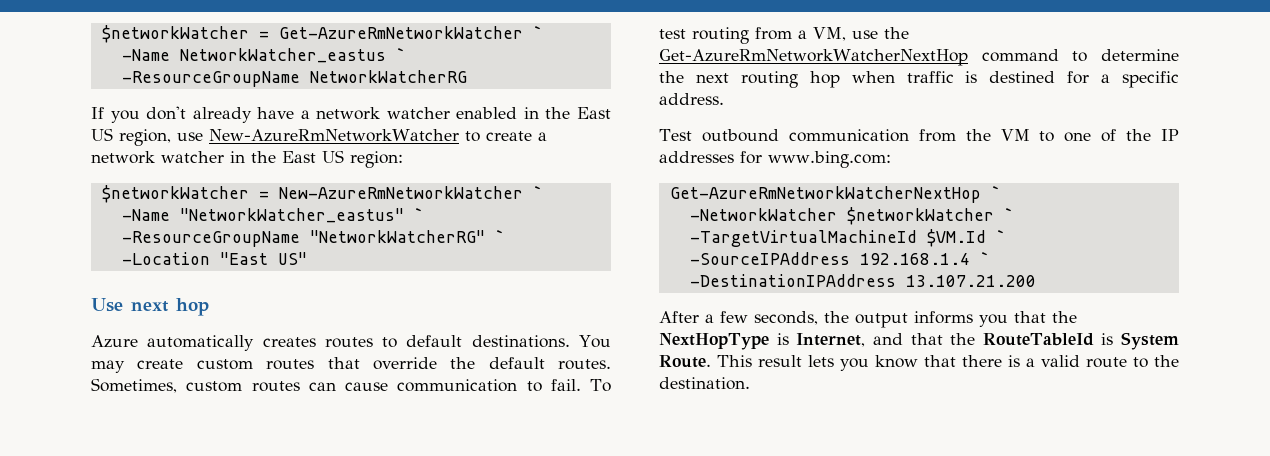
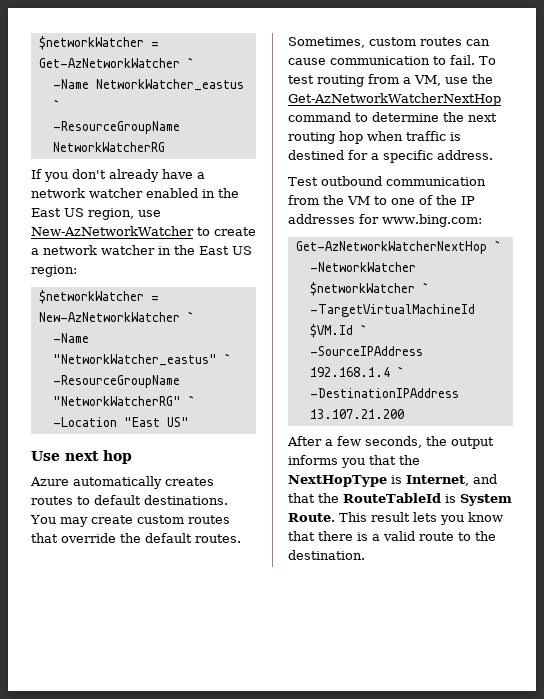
[101,25,523,43] $networkWatcher = Get-AzureRmNetworkWatcher -> [38,36,159,50] [38,58,180,68] $networkWatcher = Get-AzNetworkWatcher
[209,129,459,142] New-AzureRmNetworkWatcher -> [31,226,194,236] New-AzNetworkWatcher
[278,186,523,199] New-AzureRmNetworkWatcher -> [38,312,180,322] New-AzNetworkWatcher
[659,49,968,66] Get-AzureRmNetworkWatcherNextHop -> [288,93,501,106] Get-AzNetworkWatcherNextHop
[669,186,981,203] Get-AzureRmNetworkWatcherNextHop -> [295,241,487,254] Get-AzNetworkWatcherNextHop

